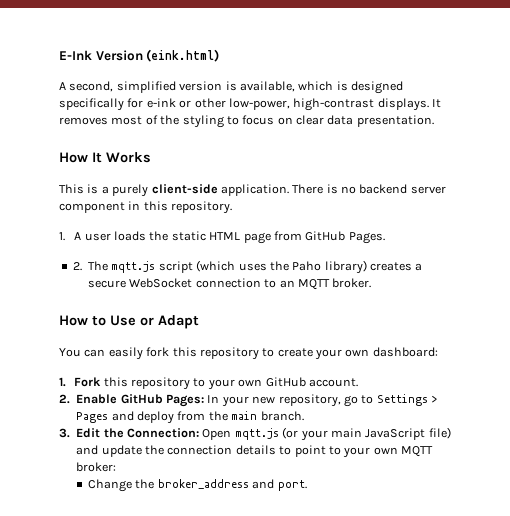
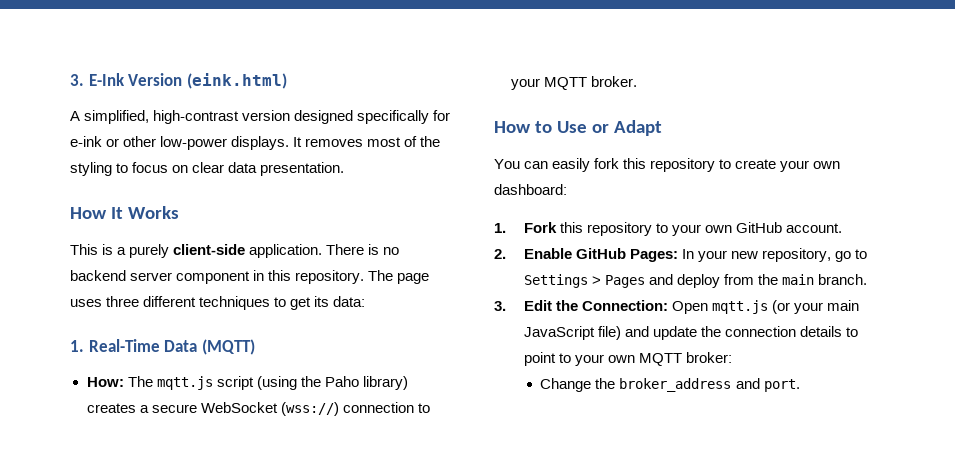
(59, 55) none -> [70,74,84,86] 3.
[69,81,348,93] second, simplified version is available, which is -> [84,110,291,124] simplified, high-contrast version
[228,98,375,111] low-power, high-contrast -> [160,136,228,150] low-power
[59,231,385,244] [72,262,82,271] // 1. A user loads the static HTML page from GitHub Pages. // 2. -> [368,270,430,284] [70,296,366,310] [70,339,255,355] [86,377,124,387] The page uses three different techniques to get its data: // 1. Real-Time Data (MQTT) // How:
[196,260,267,272] (which uses -> [256,376,297,390] (using
(193, 283) none -> [280,402,339,416] (wss://)
[279,280,295,288] an -> [510,78,540,90] your

